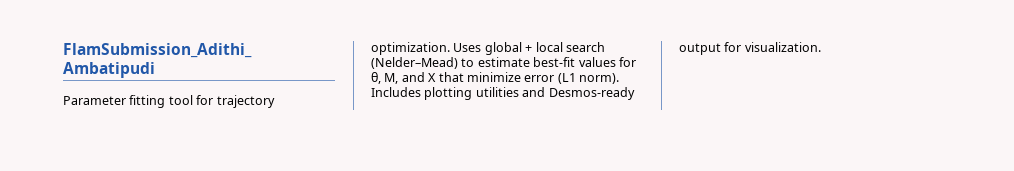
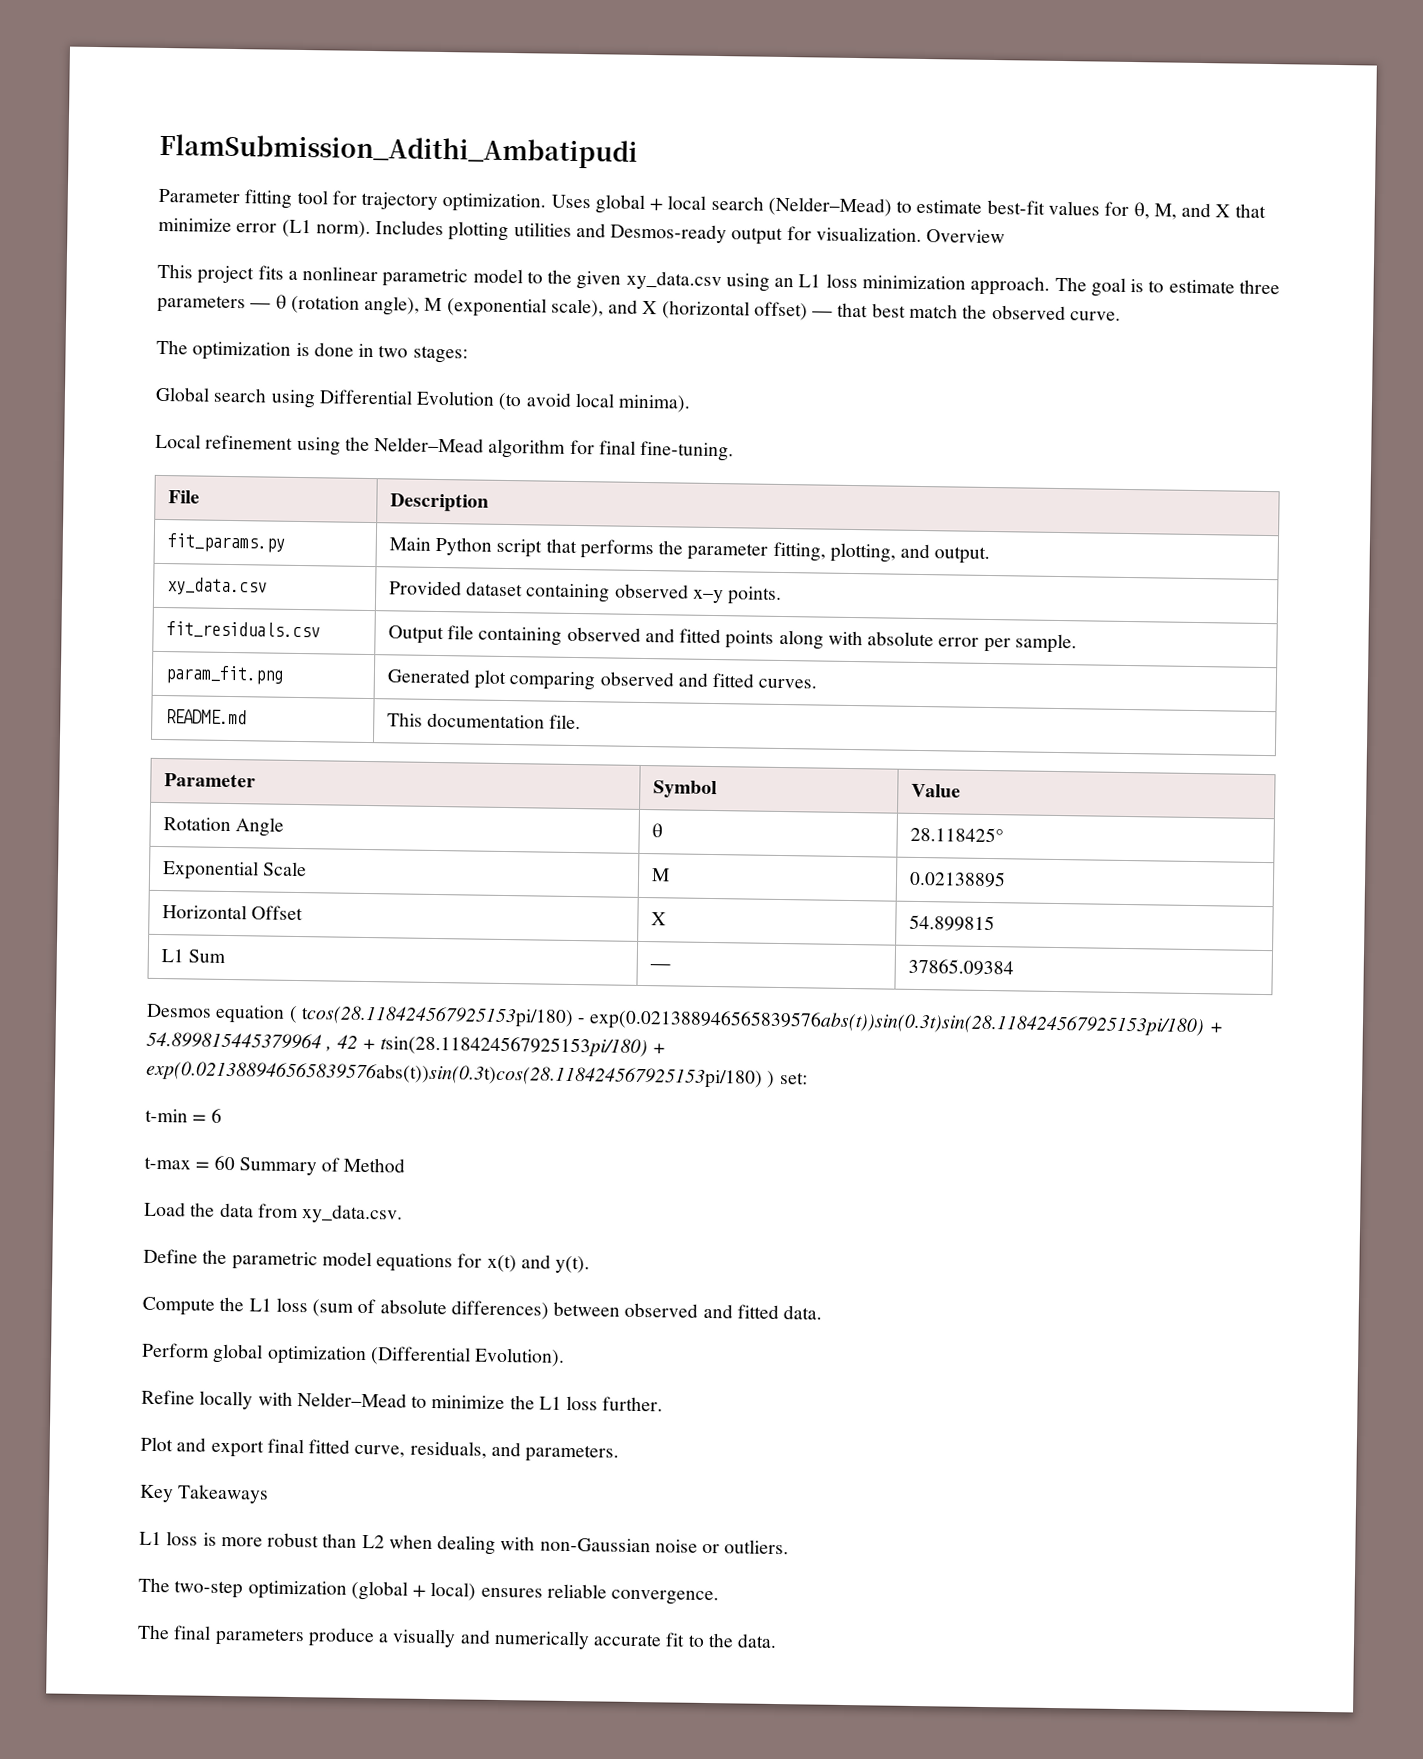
(821, 47) none -> [926,229,1006,244] [157,263,1280,297] [157,294,1121,321] [156,339,468,364] [155,386,692,413] [155,433,735,462] [167,490,200,504] [389,493,489,512] [166,533,285,553] [388,536,991,565] [166,577,267,596] [388,580,783,605] [165,621,320,640] [387,625,1077,654] [164,665,284,685] [386,668,818,691] [164,709,247,725] [386,712,582,730] [163,773,256,788] [652,780,717,799] [910,783,961,798] [162,817,285,837] [651,823,663,838] [909,826,1004,843] [161,860,308,881] [650,868,670,882] [908,870,1006,888] [161,904,304,921] [650,912,666,926] [908,914,995,932] [160,949,227,963] [649,964,671,970] [907,958,1014,976] [146,1003,1223,1038] [146,1031,667,1058] [146,1060,808,1089] [145,1108,222,1123] [144,1155,406,1176] [144,1201,404,1224] [143,1248,591,1274] [142,1296,823,1320] [142,1342,566,1367] [141,1389,664,1412] [140,1436,620,1463] [139,1484,270,1504] [139,1531,790,1555] [138,1577,720,1606] [137,1624,778,1650] Overview // This project fits a nonlinear parametric model to the given xy_data.csv using an L1 loss minimization approach. The goal is to estimate three parameters — θ (rotation angle), M (exponential scale), and X (horizontal offset) — that best match the observed curve. // The optimization is done in two stages: // Global search using Differential Evolution (to avoid local minima). // Local refinement using the Nelder–Mead algorithm for final fine-tuning. // File | Description // fit_params.py | Main Python script that performs the parameter fitting, plotting, and output. // xy_data.csv | Provided dataset containing observed x–y points. // fit_residuals.csv | Output file containing observed and fitted points along with absolute error per sample. // param_fit.png | Generated plot comparing observed and fitted curves. // README.md | This documentation file. // Parameter | Symbol | Value // Rotation Angle | θ | 28.118425° // Exponential Scale | M | 0.02138895 // Horizontal Offset | X | 54.899815 // L1 Sum | — | 37865.09384 // Desmos equation ( tcos(28.118424567925153pi/180) - exp(0.021388946565839576abs(t))sin(0.3t)sin(28.118424567925153pi/180) + 54.899815445379964 , 42 + tsin(28.118424567925153pi/180) + exp(0.021388946565839576abs(t))sin(0.3t)cos(28.118424567925153pi/180) ) set: // t-min = 6 // t-max = 60 Summary of Method // Load the data from xy_data.csv. // Define the parametric model equations for x(t) and y(t). // Compute the L1 loss (sum of absolute differences) between observed and fitted data. // Perform global optimization (Differential Evolution). // Refine locally with Nelder–Mead to minimize the L1 loss further. // Plot and export final fitted curve, residuals, and parameters. // Key Takeaways // L1 loss is more robust than L2 when dealing with non-Gaussian noise or outliers. // The two-step optimization (global + local) ensures reliable convergence. // The final parameters produce a visually and numerically accurate fit to the data.

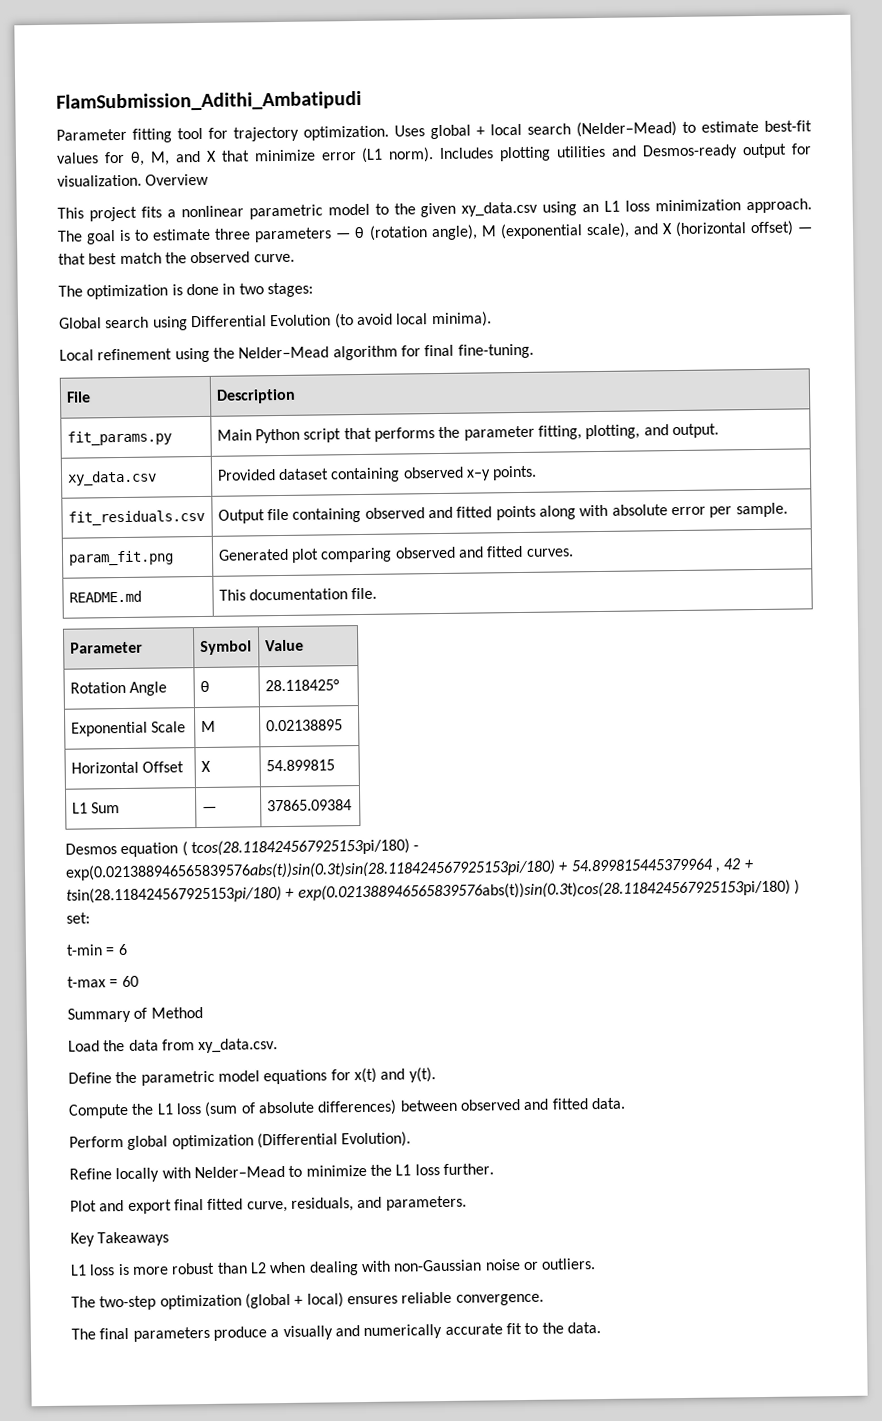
(235, 1163) none -> (139, 981) //

